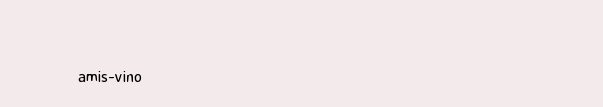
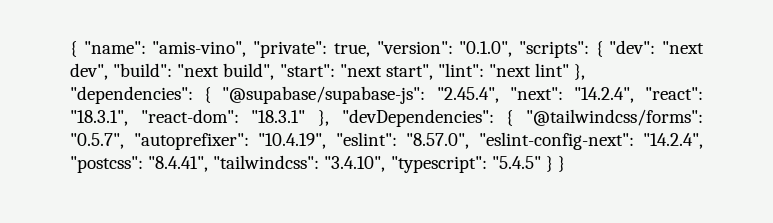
[78,71,142,82] amis-vino -> [70,40,705,58] [70,63,586,80] [70,86,704,104] [70,109,704,127] [70,132,703,150] [70,155,565,173] { "name": "amis-vino", "private": true, "version": "0.1.0", "scripts": { "dev": "next dev", "build": "next build", "start": "next start", "lint": "next lint" }, "dependencies": { "@supabase/supabase-js": "2.45.4", "next": "14.2.4", "react": "18.3.1", "react-dom": "18.3.1" }, "devDependencies": { "@tailwindcss/forms": "0.5.7", "autoprefixer": "10.4.19", "eslint": "8.57.0", "eslint-config-next": "14.2.4", "postcss": "8.4.41", "tailwindcss": "3.4.10", "typescript": "5.4.5" } }

